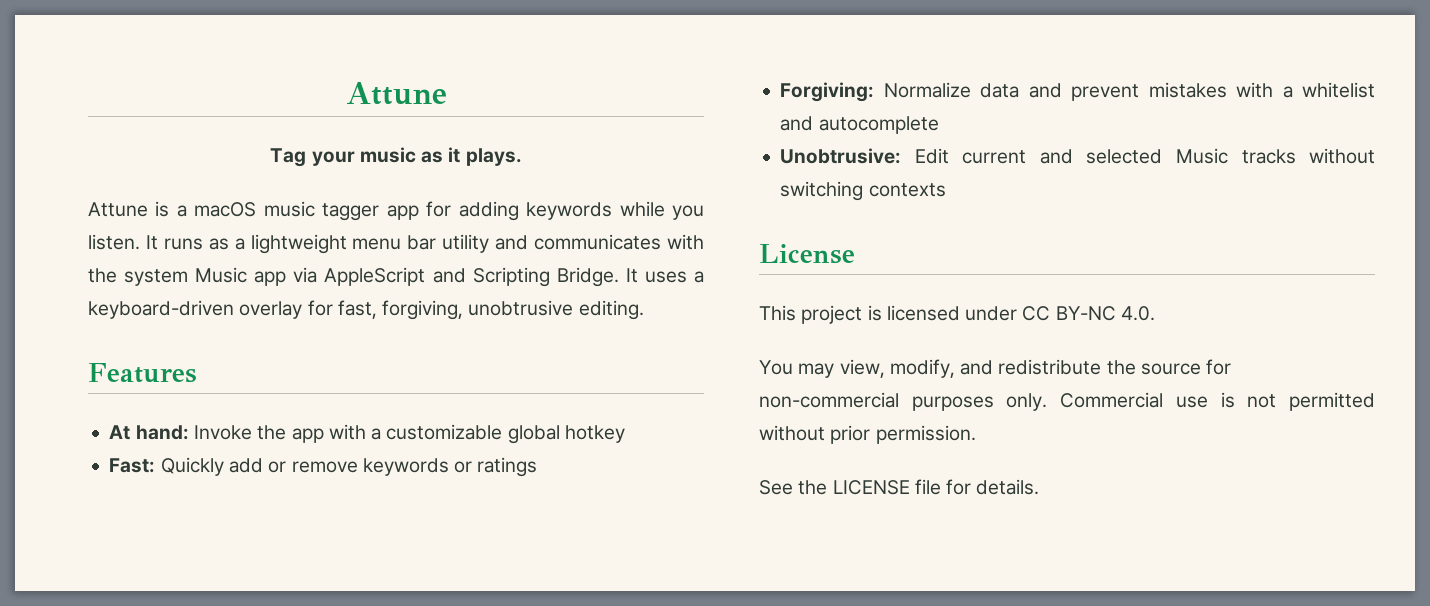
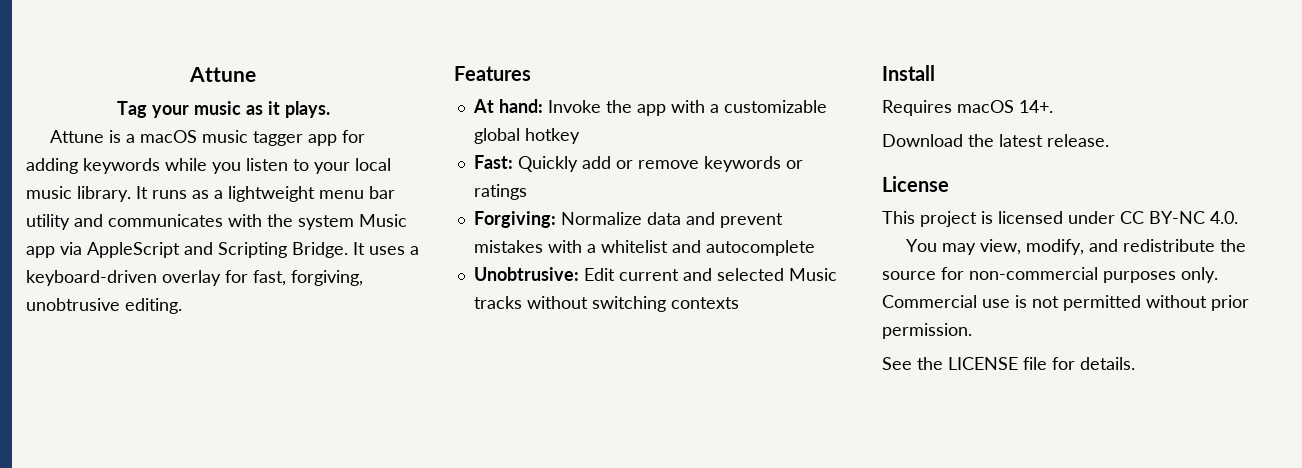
[88,234,140,250] listen. -> [246,158,391,174] [26,186,131,202] listen to your local music library.
(946, 190) none -> [882,65,935,81] [882,100,1053,116] [882,134,1109,147] // Install // Requires macOS 14+. // Download the latest release.

